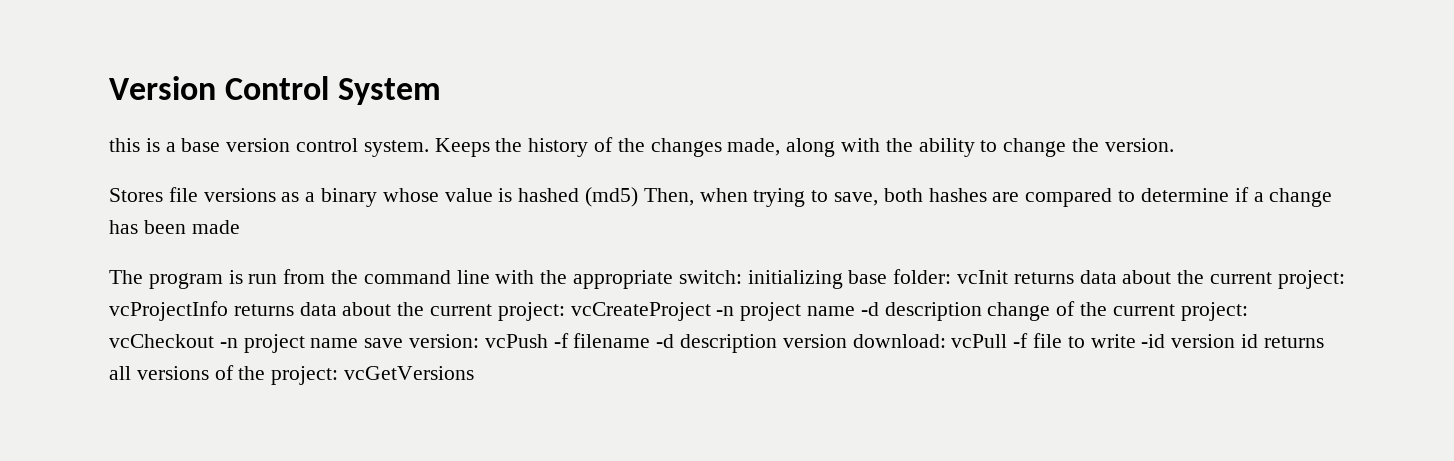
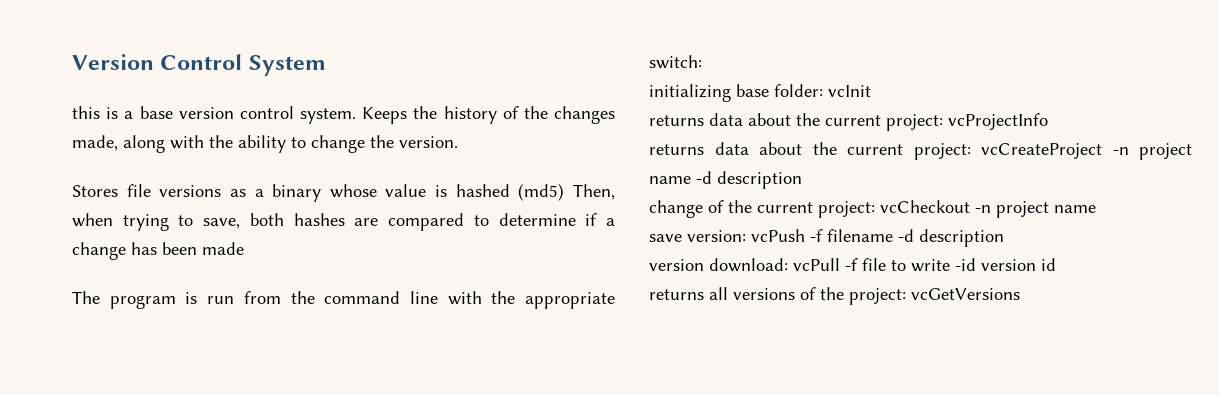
(742, 277) none -> (702, 62) //
(1009, 277) none -> (871, 91) //
(228, 311) none -> (1048, 121) //
(982, 311) none -> (802, 180) //
(359, 343) none -> (1096, 209) //
(778, 343) none -> (1004, 238) //
(1259, 341) none -> (1056, 264) //

